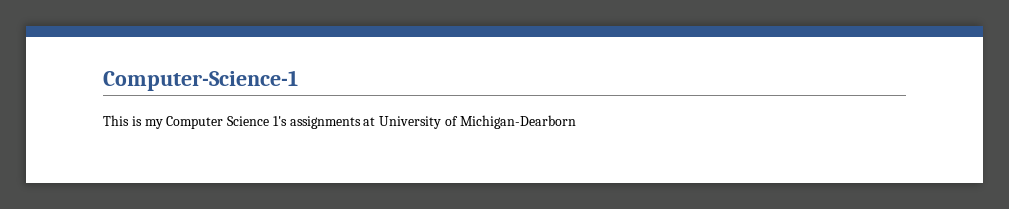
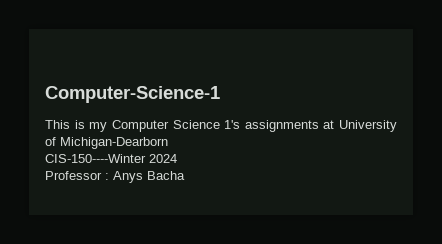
(576, 122) none -> [45,154,177,163] [45,171,185,183] // CIS-150----Winter 2024 // Professor : Anys Bacha

